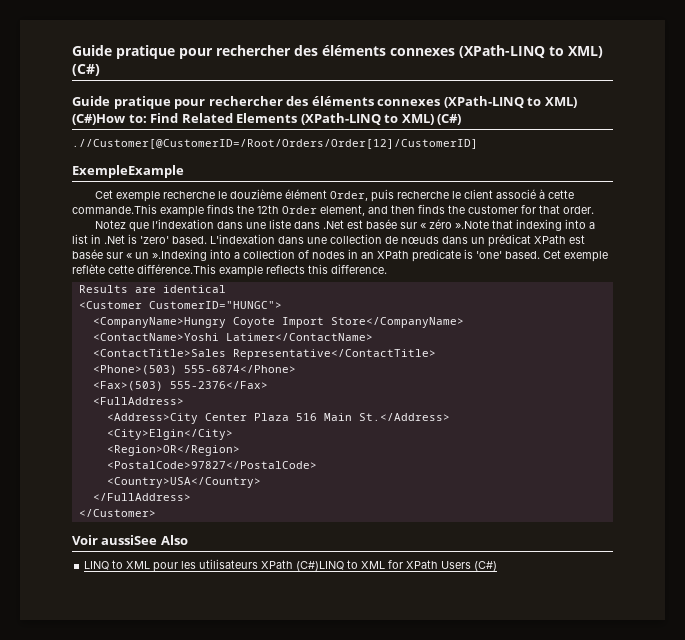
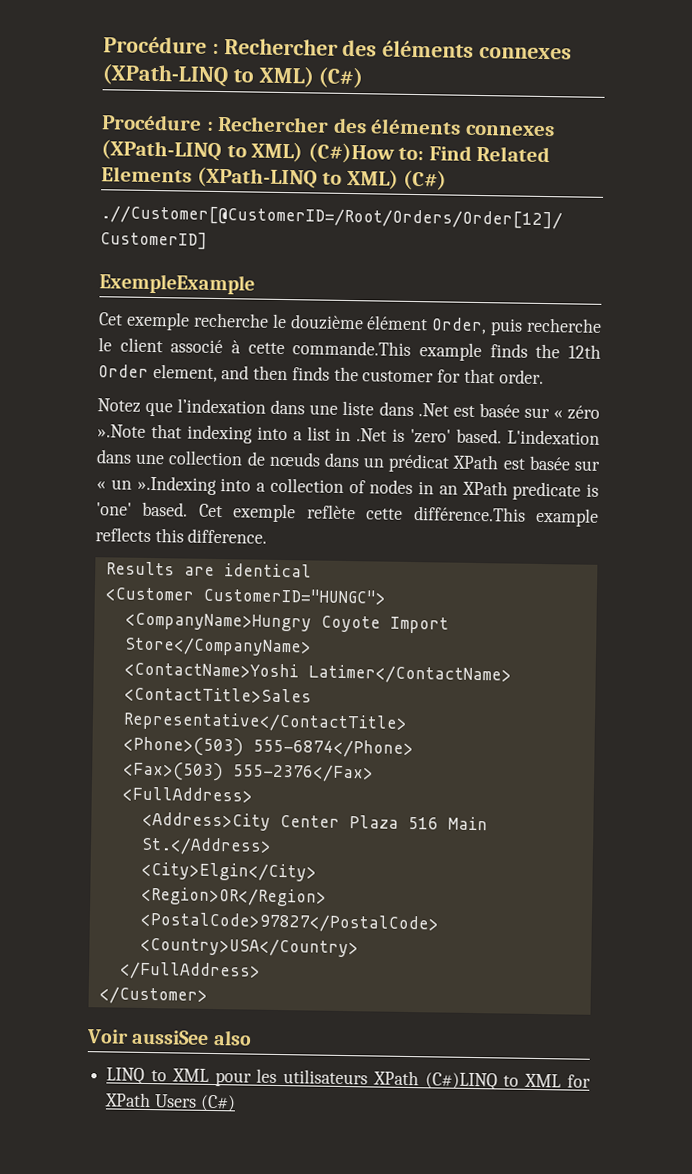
[72,45,291,59] Guide pratique pour rechercher -> [103,36,338,56] Procédure : Rechercher
[72,96,283,109] Guide pratique pour rechercher -> [102,114,330,133] Procédure : Rechercher
[160,535,188,545] Also -> [212,1030,252,1046] also

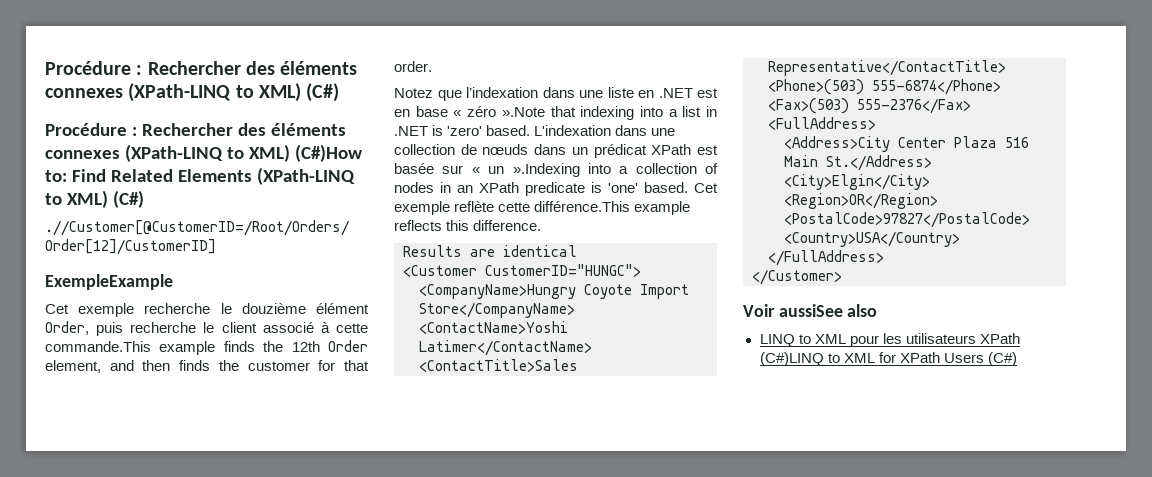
[378,401,550,419] dans .Net est basée sur -> [638,88,718,98] [394,106,448,117] en .NET est en base
[356,428,388,442] .Net -> [394,126,428,136] .NET

